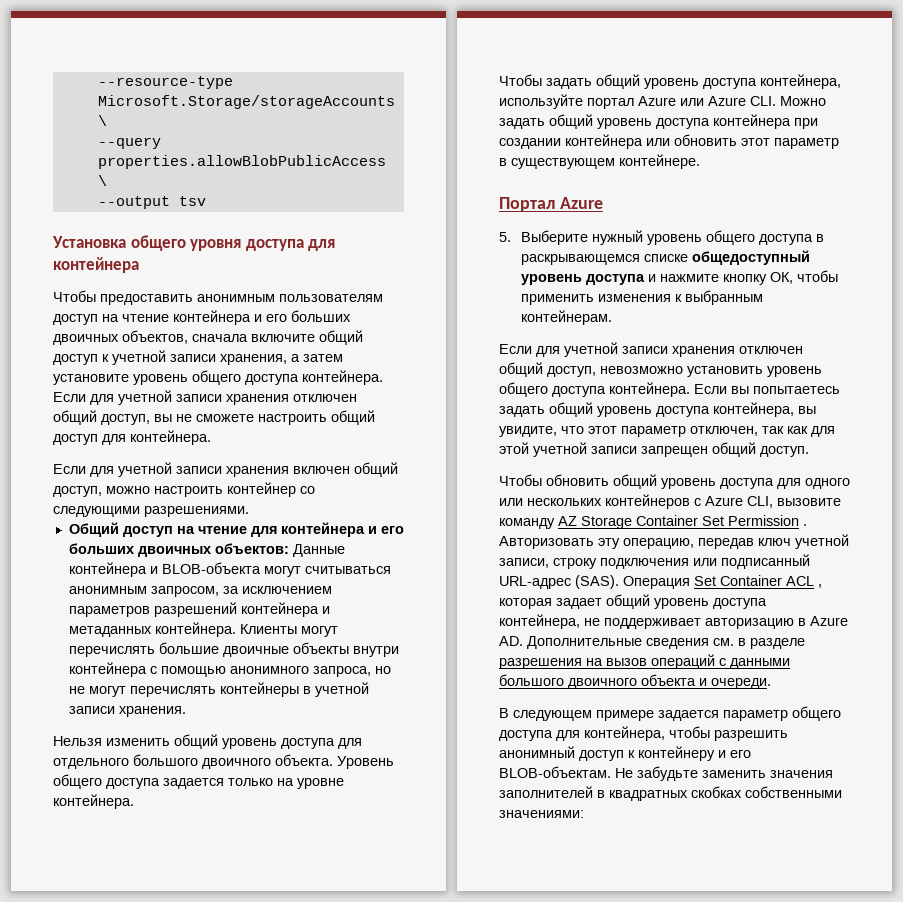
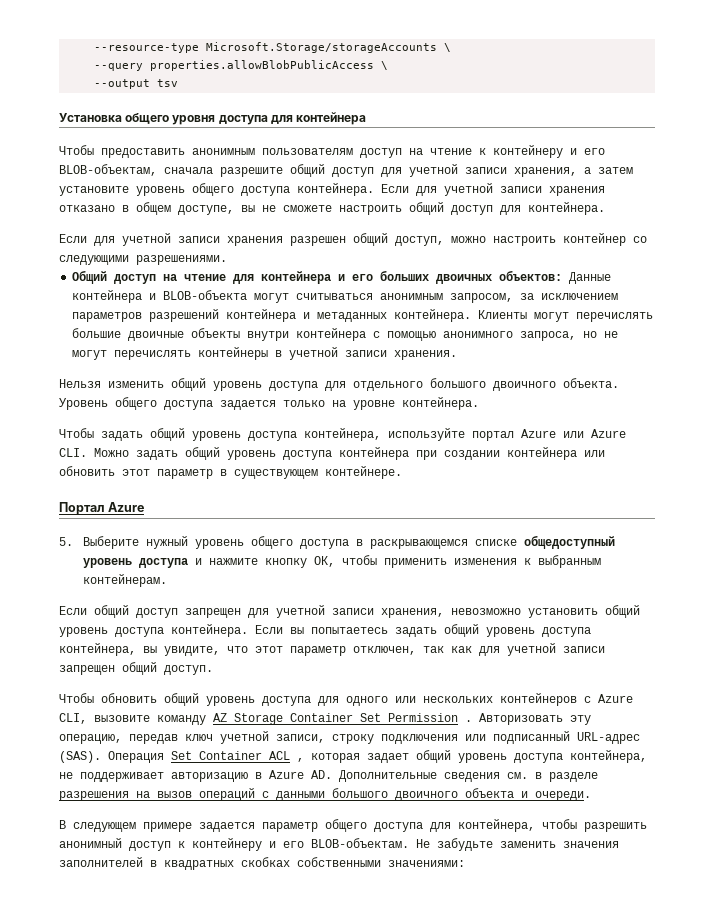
[173,310,351,325] [53,330,363,345] [53,354,109,365] контейнера и его больших двоичных объектов, сначала включите общий доступ к -> [479,145,605,158] [59,164,402,177] к контейнеру и его BLOB-объектам, сначала разрешите общий доступ для
[293,394,357,402] [53,410,150,425] отключен общий доступ, -> [59,202,234,215] отказано в общем доступе,
[293,466,350,474] включен -> [290,236,346,246] разрешен
[536,342,803,357] [499,362,822,377] [499,382,548,397] для учетной записи хранения отключен общий доступ, невозможно установить уровень общего -> [94,605,640,618] [59,627,108,637] общий доступ запрещен для учетной записи хранения, невозможно установить общий уровень
[499,442,529,454] этой -> (500, 651) none

